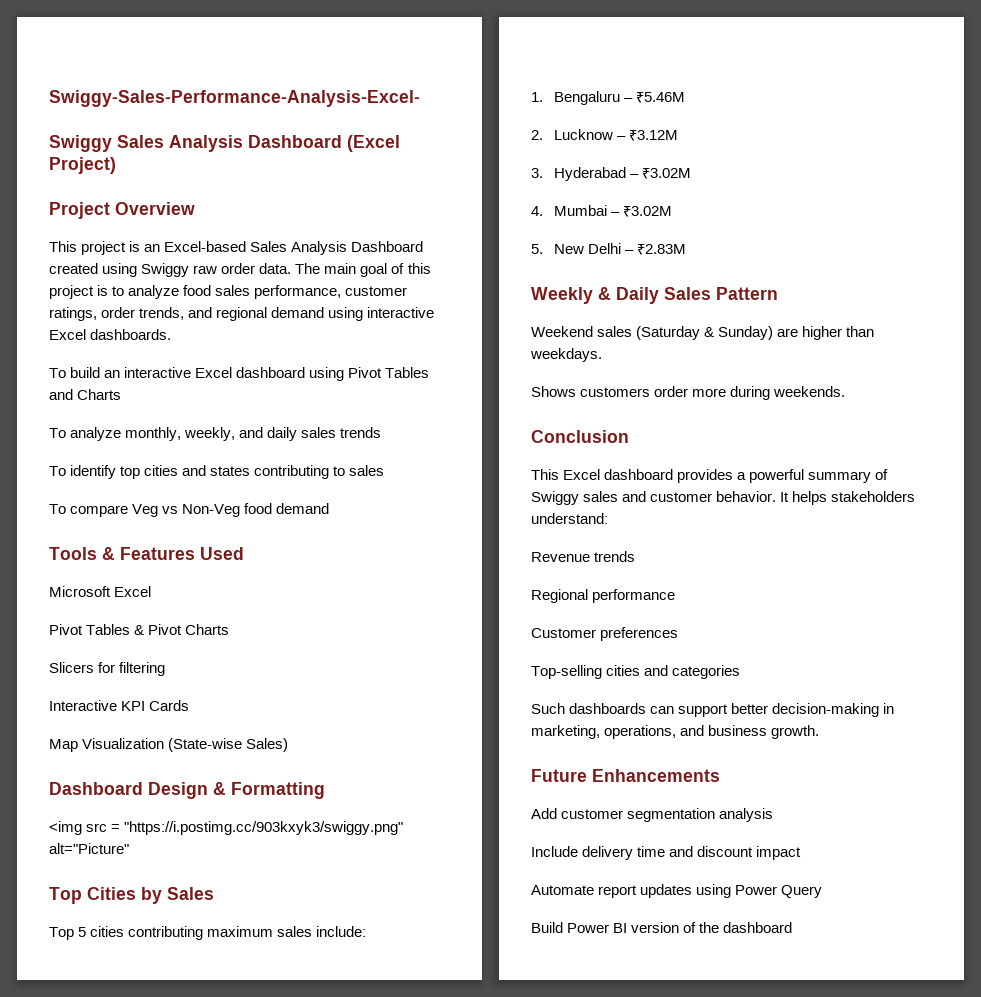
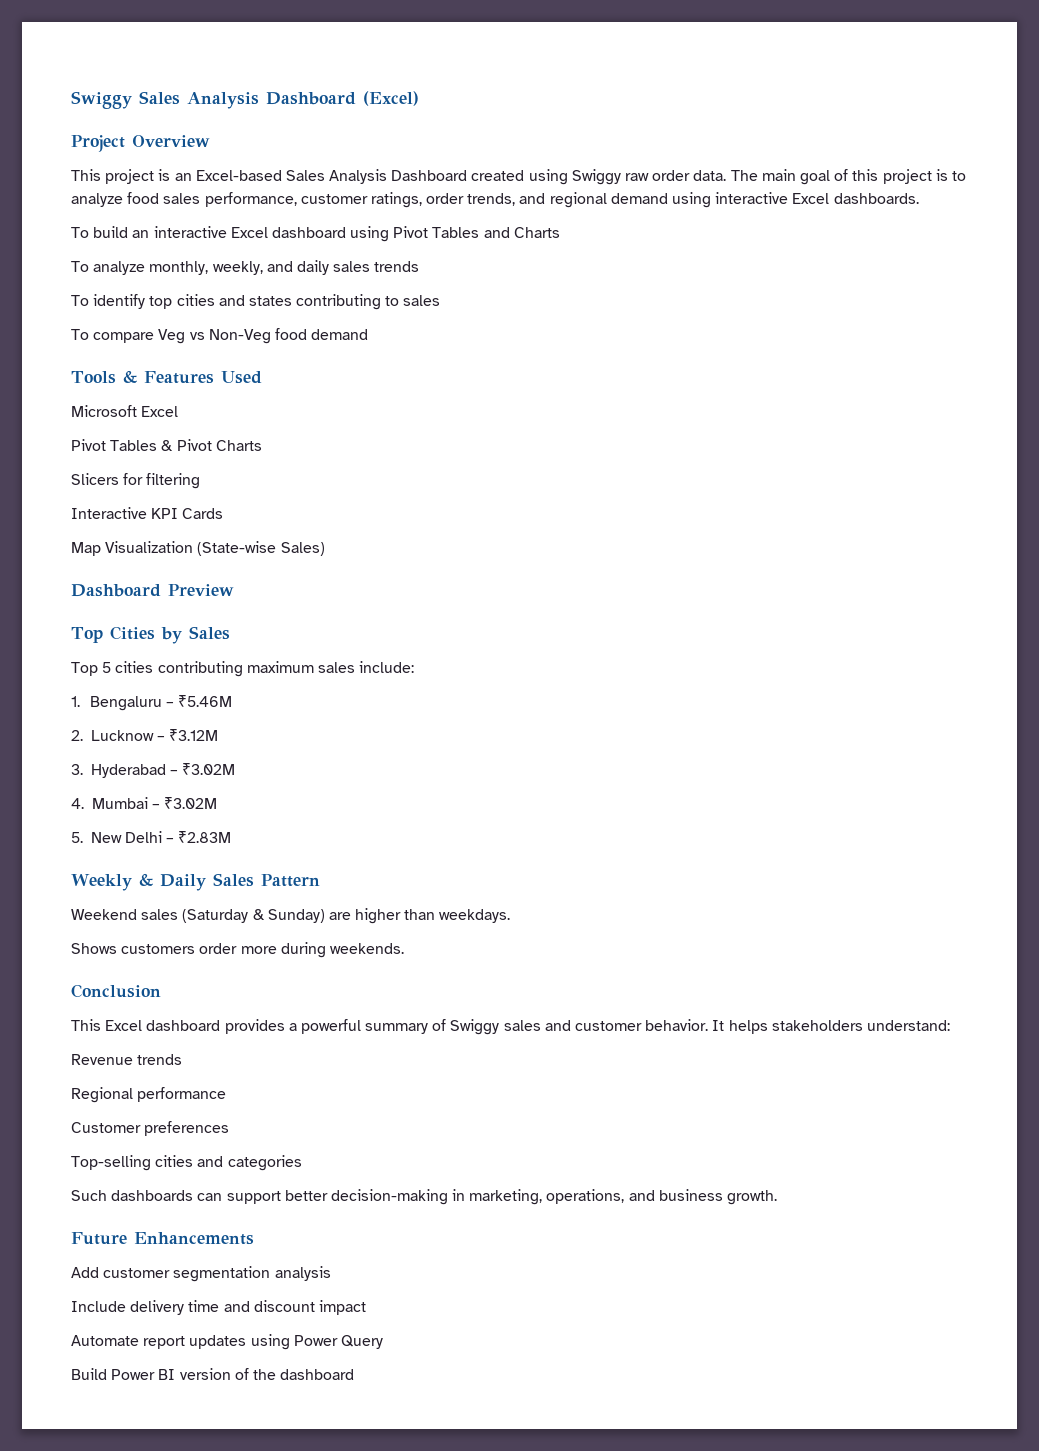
[49,90,420,107] Swiggy-Sales-Performance-Analysis-Excel- // -> (71, 100) none
[347,135,400,152] [49,157,116,174] (Excel Project) -> [363,91,419,106] (Excel)
[148,782,325,799] [49,821,404,835] [49,843,129,854] Design & Formatting // <img src = "https://i.postimg.cc/903kxyk3/swiggy.png" alt="Picture" -> [168,584,234,596] Preview

